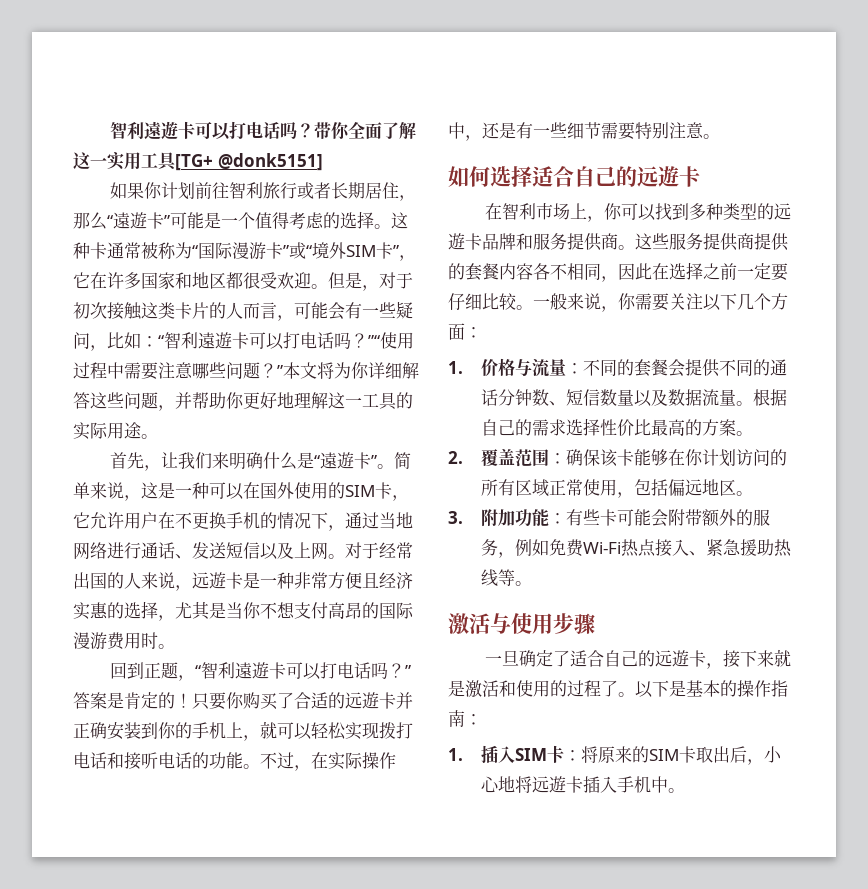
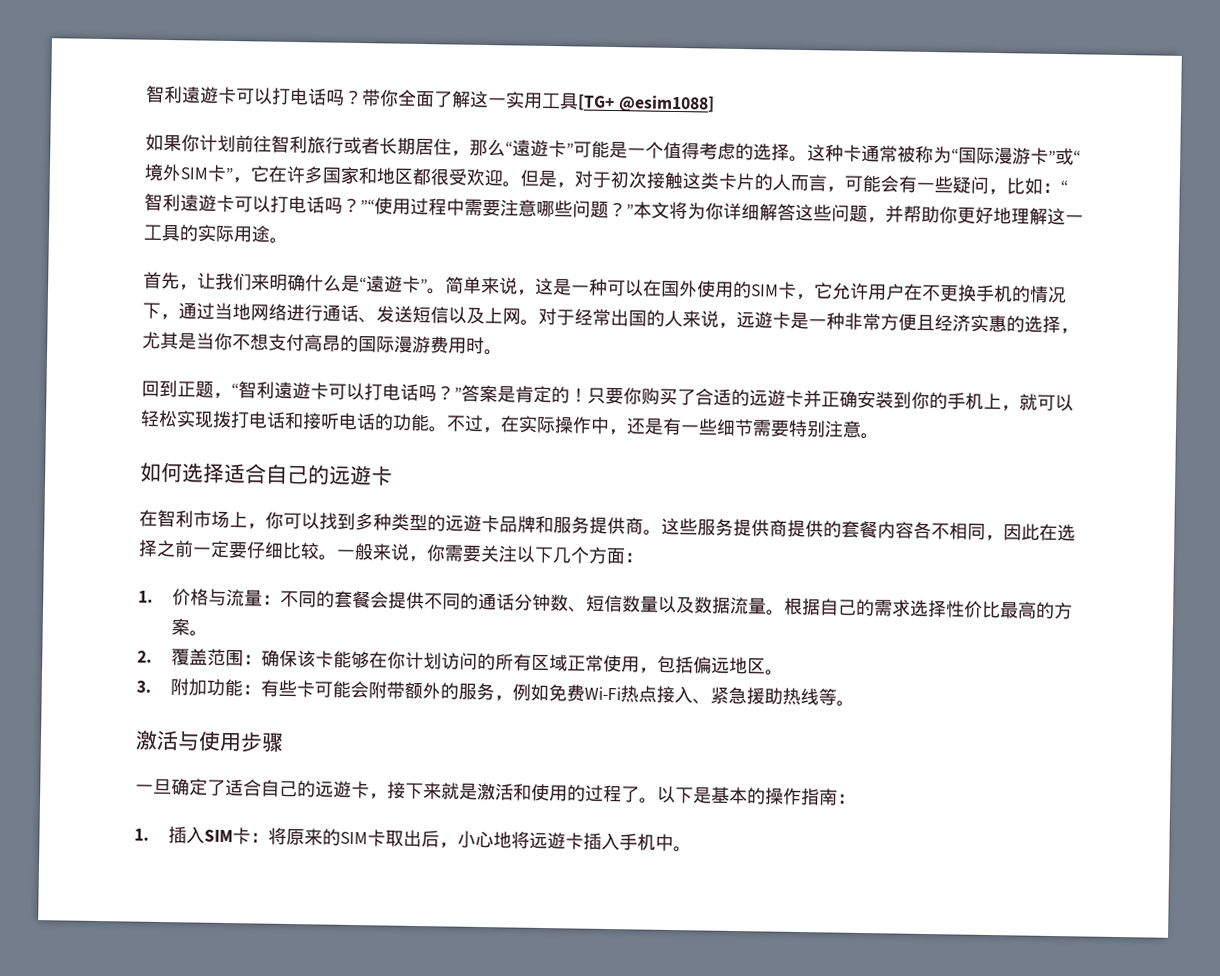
[217,153,323,171] @donk5151] -> [617,95,715,113] @esim1088]

